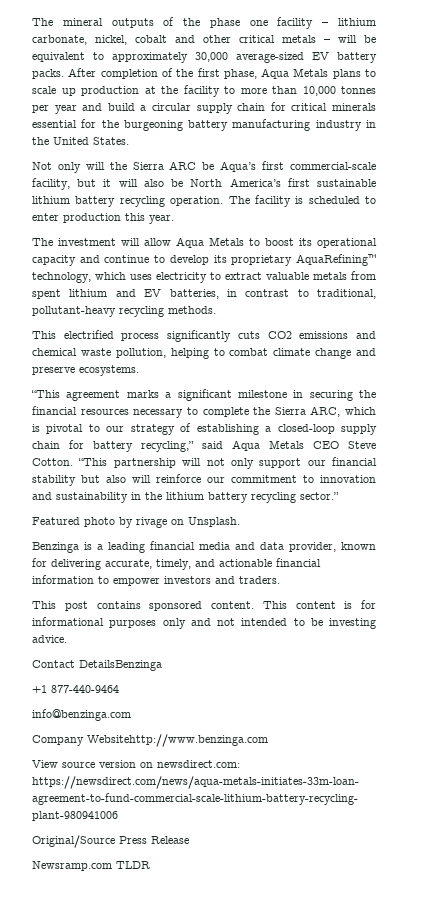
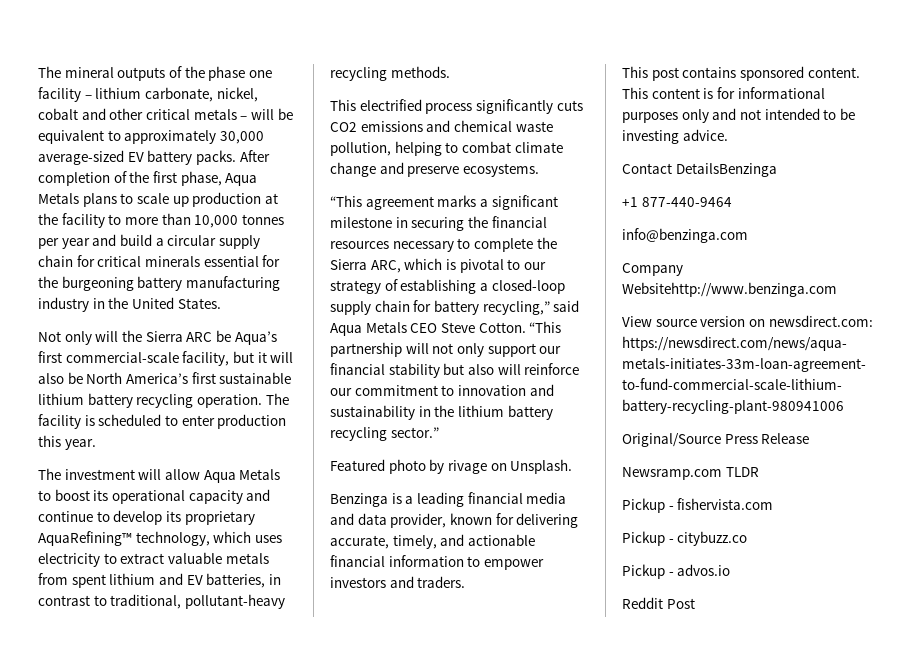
(150, 865) none -> [622,498,774,513] [622,531,748,546] [622,564,731,579] [622,597,695,609] // Pickup - fishervista.com // Pickup - citybuzz.co // Pickup - advos.io // Reddit Post

